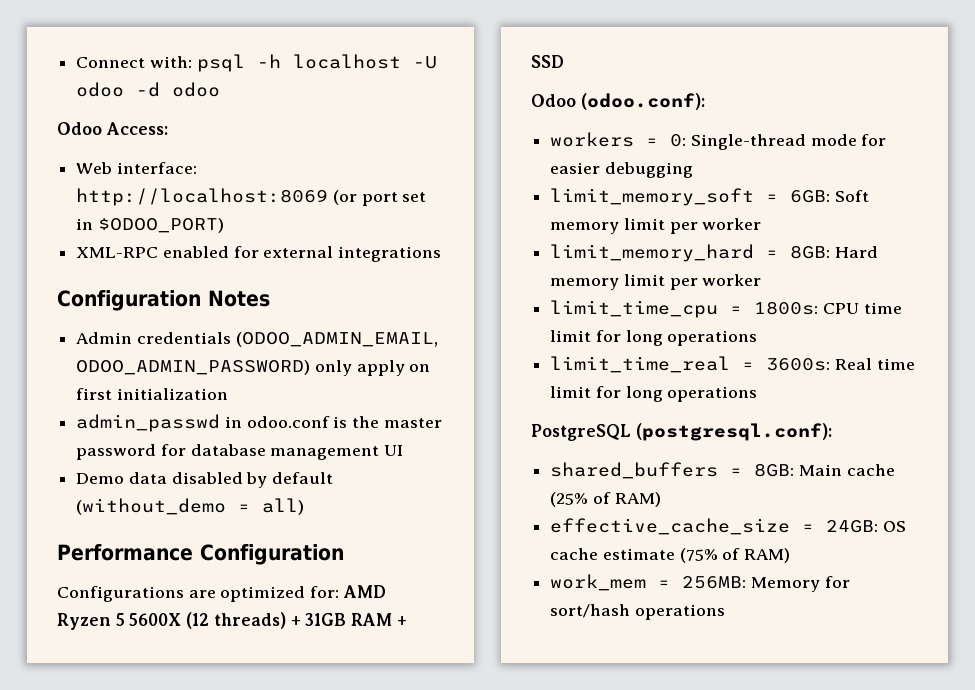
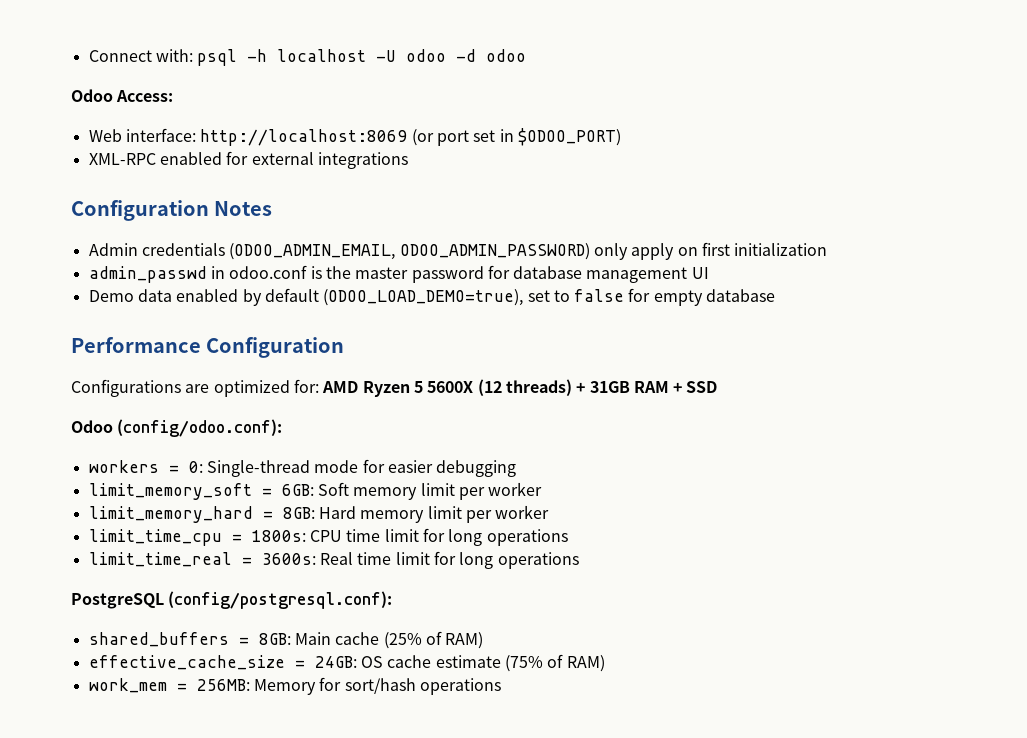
[171,472,243,484] disabled -> [176,289,239,302] enabled
[76,498,305,515] (without_demo = all) -> [323,288,776,306] (ODOO_LOAD_DEMO=true), set to false for empty database
[580,93,705,110] (odoo.conf): -> [117,419,283,437] (config/odoo.conf):
[635,423,832,441] (postgresql.conf): -> [168,591,393,609] (config/postgresql.conf):

